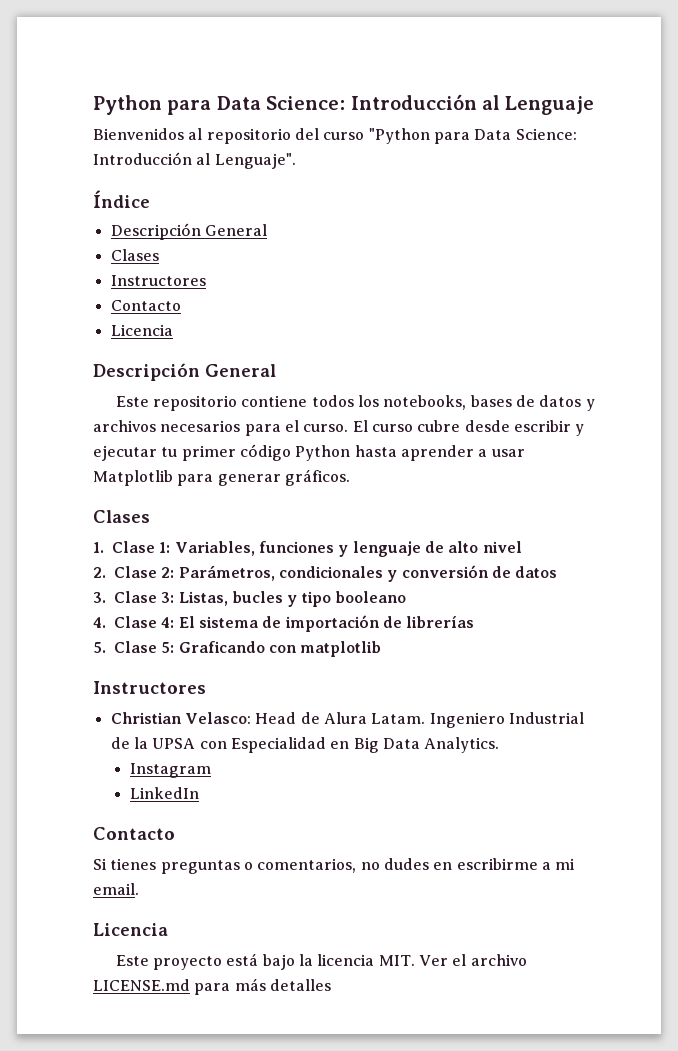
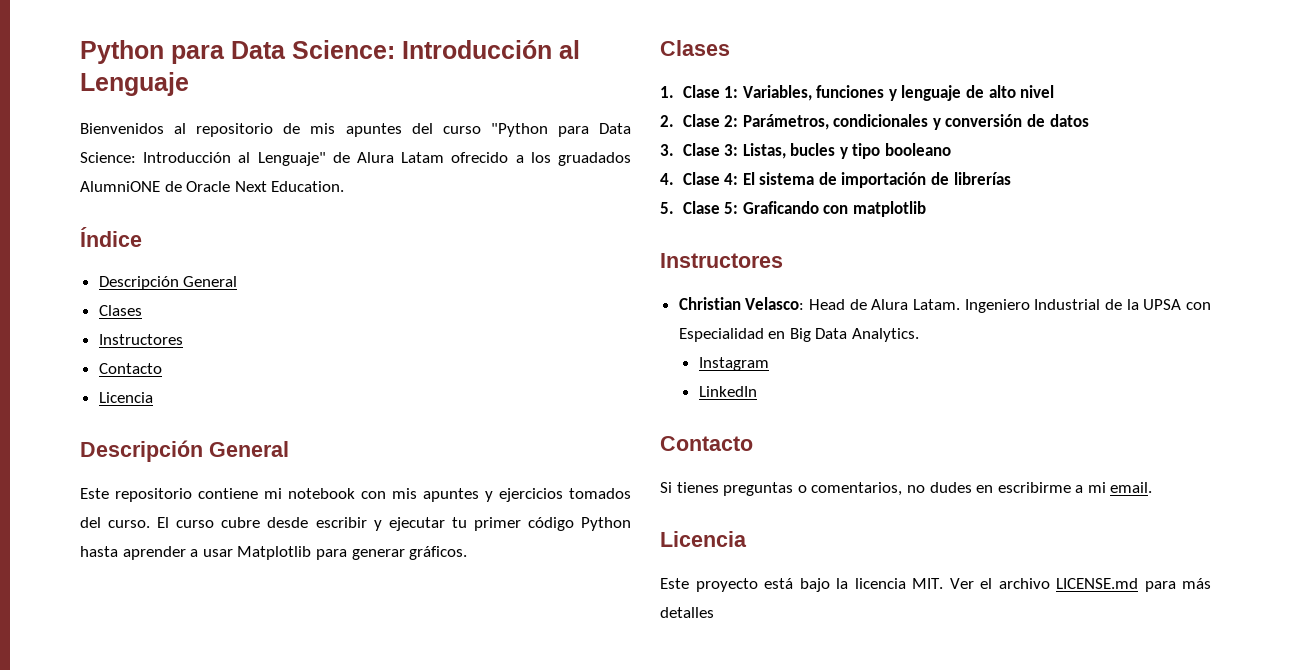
(291, 136) none -> [283,123,402,137] de mis apuntes
[214,153,296,169] Lenguaje". -> [257,152,631,166] [80,181,345,192] Lenguaje" de Alura Latam ofrecido a los gruadados AlumniONE de Oracle Next Education.
[311,395,595,411] [93,420,299,436] todos los notebooks, bases de datos y archivos necesarios para el -> [264,488,631,502] [80,517,101,528] mi notebook con mis apuntes y ejercicios tomados del

